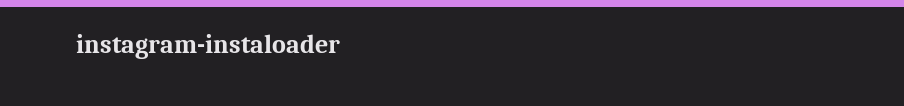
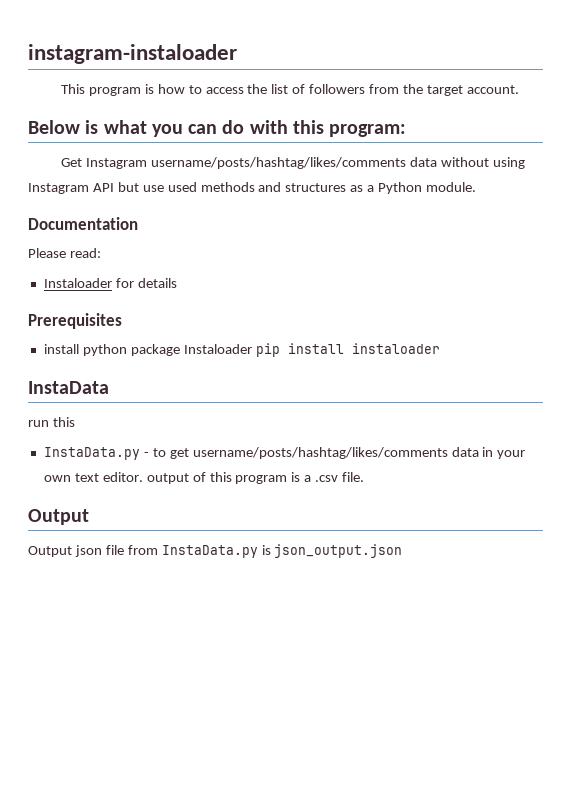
(340, 46) none -> [60,84,519,96] [28,120,407,137] [60,157,525,169] [28,182,477,194] [28,217,138,230] [28,248,101,258] [43,278,177,288] [28,313,122,329] [43,343,440,357] [28,381,109,394] [28,417,75,427] [43,447,526,460] [43,472,365,484] [28,509,89,525] [28,544,403,558] // This program is how to access the list of followers from the target account. // Below is what you can do with this program: // Get Instagram username/posts/hashtag/likes/comments data without using Instagram API but use used methods and structures as a Python module. // Documentation // Please read: // Instaloader for details // Prerequisites // install python package Instaloader pip install instaloader // InstaData // run this // InstaData.py - to get username/posts/hashtag/likes/comments data in your own text editor. output of this program is a .csv file. // Output // Output json file from InstaData.py is json_output.json

